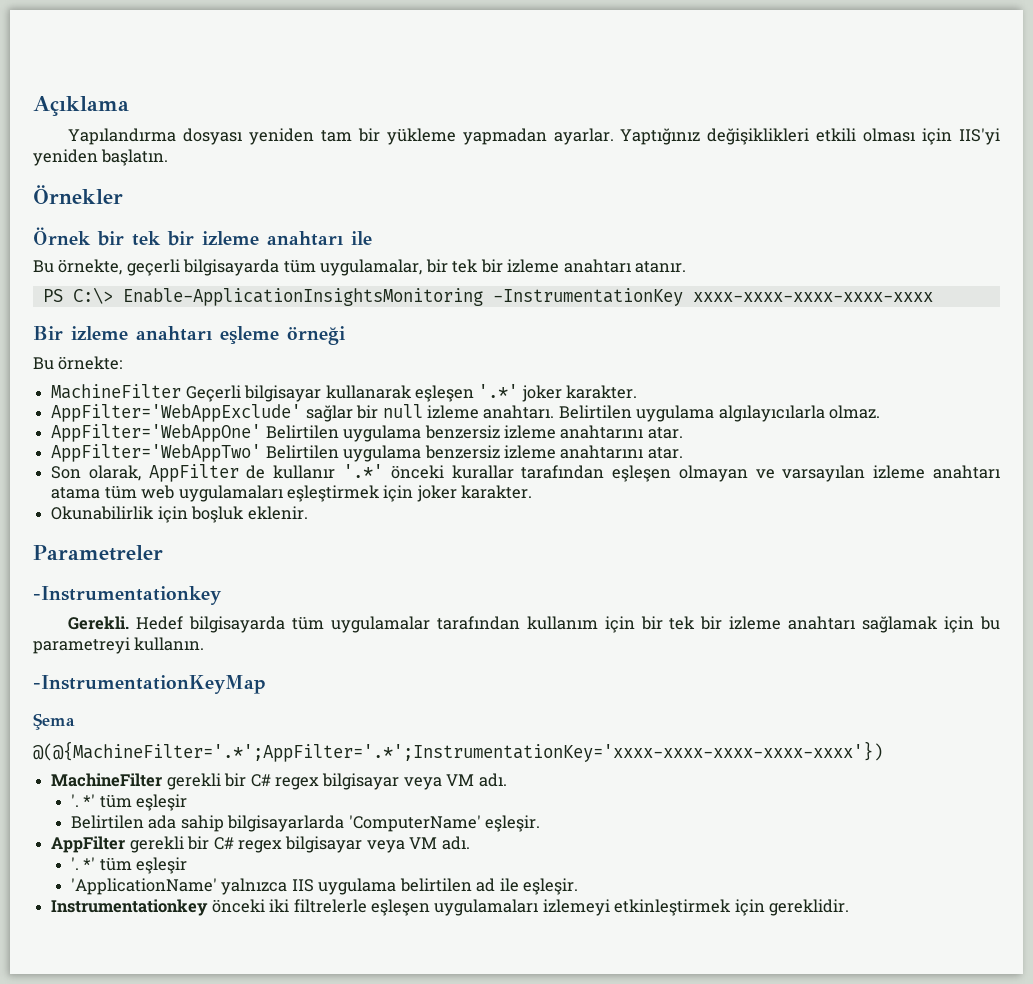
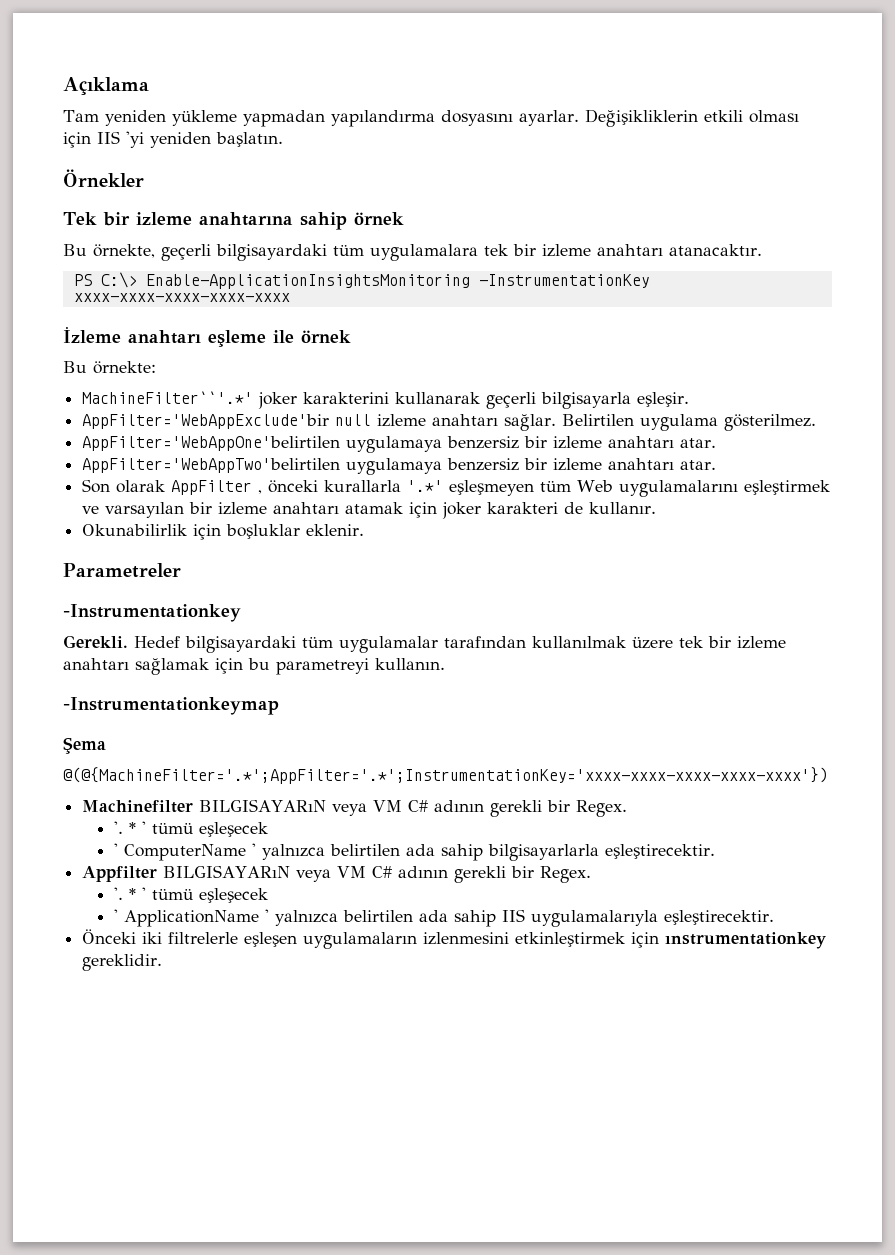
[68,128,810,145] Yapılandırma dosyası yeniden tam bir yükleme yapmadan ayarlar. Yaptığınız değişiklikleri -> [63,109,698,127] Tam yeniden yükleme yapmadan yapılandırma dosyasını ayarlar. Değişikliklerin
[959,128,1001,145] IIS'yi -> [97,131,144,148] IIS 'yi
[33,227,372,246] [33,259,687,276] Örnek bir tek bir izleme anahtarı ile // Bu örnekte, geçerli bilgisayarda tüm uygulamalar, bir tek bir izleme anahtarı atanır. -> [63,212,404,230] [63,244,762,261] Tek bir izleme anahtarına sahip örnek // Bu örnekte, geçerli bilgisayardaki tüm uygulamalara tek bir izleme anahtarı atanacaktır.
[33,326,345,345] [33,356,123,370] [51,384,638,402] [51,404,881,422] [51,424,683,442] [51,444,683,462] [51,464,748,482] Bir izleme anahtarı eşleme örneği // Bu örnekte: // MachineFilter Geçerli bilgisayar kullanarak eşleşen '.*' joker karakter. // AppFilter='WebAppExclude' sağlar bir null izleme anahtarı. Belirtilen uygulama algılayıcılarla olmaz. // AppFilter='WebAppOne' Belirtilen uygulama benzersiz izleme anahtarını atar. // AppFilter='WebAppTwo' Belirtilen uygulama benzersiz izleme anahtarını atar. // Son olarak, AppFilter de kullanır '.*' önceki kurallar tarafından eşleşen olmayan -> [63,326,351,347] [63,361,156,374] [82,391,690,409] [82,414,817,431] [82,436,717,453] [82,458,717,475] [82,479,831,497] İzleme anahtarı eşleme ile örnek // Bu örnekte: // MachineFilter``'.*' joker karakterini kullanarak geçerli bilgisayarla eşleşir. // AppFilter='WebAppExclude'bir null izleme anahtarı sağlar. Belirtilen uygulama gösterilmez. // AppFilter='WebAppOne'belirtilen uygulamaya benzersiz bir izleme anahtarı atar. // AppFilter='WebAppTwo'belirtilen uygulamaya benzersiz bir izleme anahtarı atar. // Son olarak AppFilter , önceki kurallarla '.*' eşleşmeyen tüm Web uygulamalarını eşleştirmek
[873,465,1000,479] [51,485,533,502] izleme anahtarı atama tüm web uygulamaları eşleştirmek için joker karakter. -> [189,502,657,519] bir izleme anahtarı atamak için joker karakteri de kullanır.
[191,506,245,523] boşluk -> [226,524,301,539] boşluklar
[188,616,285,633] bilgisayarda -> [185,636,296,653] bilgisayardaki
[526,616,663,633] kullanım için bir -> [532,636,673,649] kullanılmak üzere
[33,675,266,694] -InstrumentationKeyMap -> [63,697,279,715] -Instrumentationkeymap
[51,773,507,790] [70,794,188,811] [70,815,541,832] [51,836,470,853] [70,857,188,874] [70,878,579,895] [51,899,265,916] MachineFilter gerekli bir C# regex bilgisayar veya VM adı. // '. *' tüm eşleşir // Belirtilen ada sahip bilgisayarlarda 'ComputerName' eşleşir. // AppFilter gerekli bir C# regex bilgisayar veya VM adı. // '. *' tüm eşleşir // 'ApplicationName' yalnızca IIS uygulama belirtilen ad ile eşleşir. // Instrumentationkey önceki -> [82,799,628,817] [113,821,268,837] [113,843,715,861] [82,865,592,883] [113,887,268,903] [113,909,774,927] [82,929,137,944] Machinefilter BILGISAYARıN veya VM C# adının gerekli bir Regex. // '. * ' tümü eşleşecek // ' ComputerName ' yalnızca belirtilen ada sahip bilgisayarlarla eşleştirecektir. // Appfilter BILGISAYARıN veya VM C# adının gerekli bir Regex. // '. * ' tümü eşleşecek // ' ApplicationName ' yalnızca belirtilen ada sahip IIS uygulamalarıyla eşleştirecektir. // Önceki
[434,899,610,916] uygulamaları izlemeyi -> [303,932,510,949] uygulamaların izlenmesini
(765, 907) none -> [665,932,827,949] ınstrumentationkey

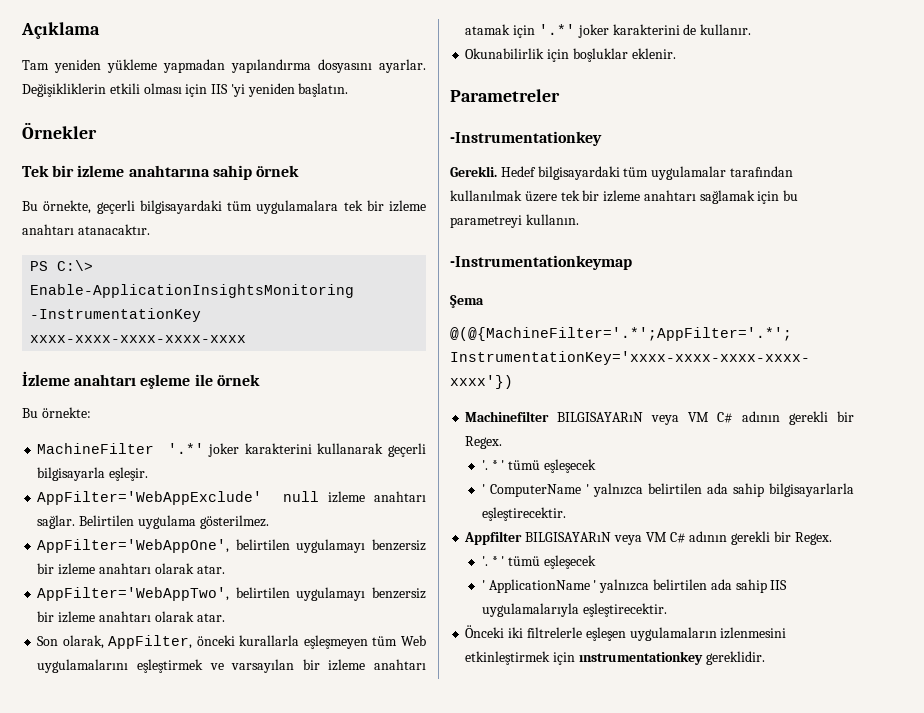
[82,391,254,404] MachineFilter``'.*' -> [37,443,204,454] MachineFilter '.*'
[82,414,330,429] AppFilter='WebAppExclude'bir -> [37,491,263,505] AppFilter='WebAppExclude'
[82,436,717,453] [82,458,675,475] AppFilter='WebAppOne'belirtilen uygulamaya benzersiz bir izleme anahtarı atar. // AppFilter='WebAppTwo'belirtilen uygulamaya benzersiz bir izleme anahtarı -> [37,539,426,553] [37,563,225,575] [37,587,426,601] [37,611,194,623] AppFilter='WebAppOne', belirtilen uygulamayı benzersiz bir izleme anahtarı olarak atar. // AppFilter='WebAppTwo', belirtilen uygulamayı benzersiz bir izleme anahtarı olarak
[116,480,263,495] olarak AppFilter , -> [62,635,193,649] olarak, AppFilter,
[407,480,444,492] '.*' -> (300, 640) none
[442,502,559,519] joker karakteri -> [538,24,680,38] '.*' joker karakterini

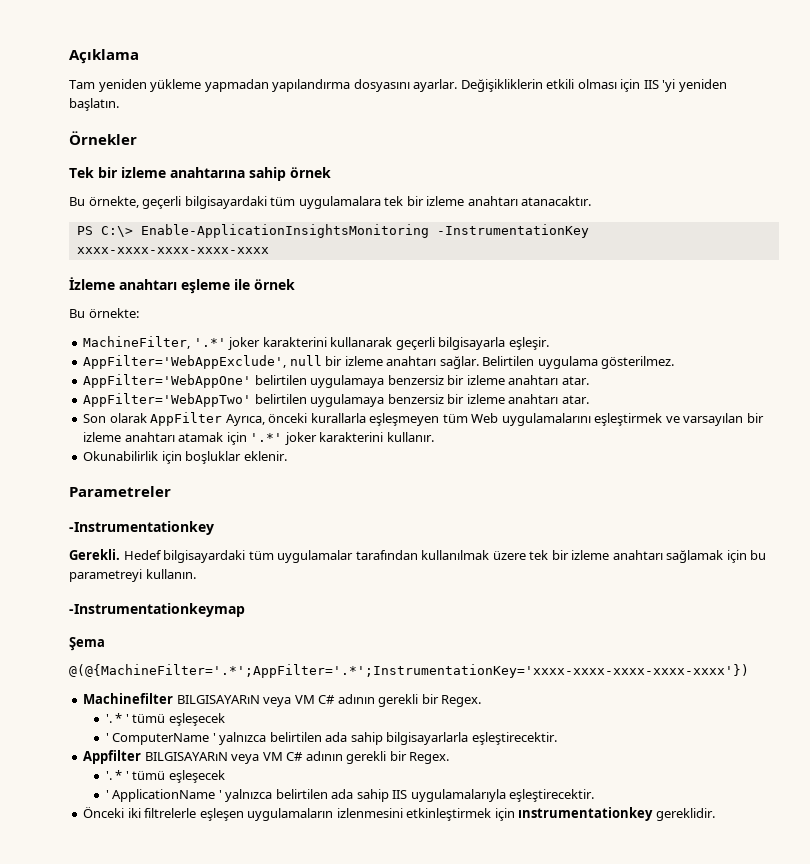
[37,443,155,454] MachineFilter -> [83,336,191,349] MachineFilter,
[37,491,320,505] AppFilter='WebAppExclude' null -> [83,355,343,369] AppFilter='WebAppExclude', null bir
[37,539,426,553] [37,563,225,575] [37,587,426,601] [37,611,194,623] AppFilter='WebAppOne', belirtilen uygulamayı benzersiz bir izleme anahtarı olarak atar. // AppFilter='WebAppTwo', belirtilen uygulamayı benzersiz bir izleme anahtarı olarak -> [83,374,589,388] [83,393,559,407] AppFilter='WebAppOne' belirtilen uygulamaya benzersiz bir izleme anahtarı atar. // AppFilter='WebAppTwo' belirtilen uygulamaya benzersiz bir izleme anahtarı
[62,635,193,649] olarak, AppFilter, -> [109,412,265,426] olarak AppFilter Ayrıca,
[683,24,697,35] de -> (384, 437) none

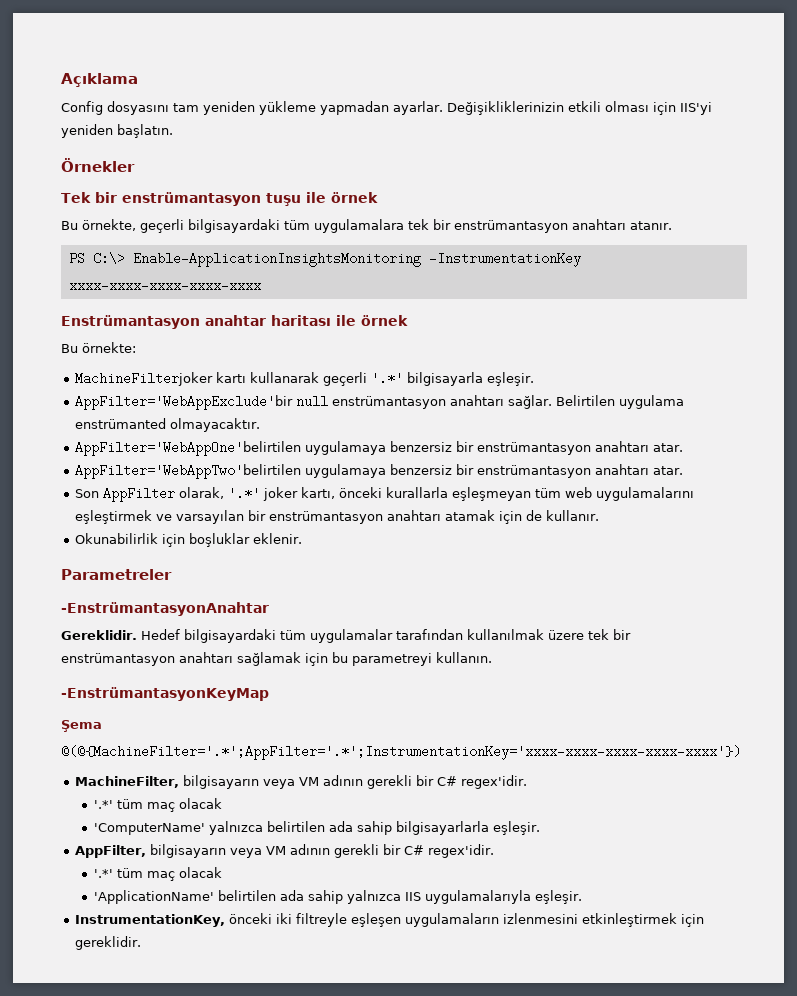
[69,79,543,92] Tam yeniden yükleme yapmadan yapılandırma dosyasını ayarlar. Değişikliklerin -> [61,101,564,115] Config dosyasını tam yeniden yükleme yapmadan ayarlar. Değişikliklerinizin
[643,79,676,92] IIS 'yi -> [679,102,712,115] IIS'yi
[121,167,286,181] izleme anahtarına sahip -> [121,192,326,206] enstrümantasyon tuşu ile
[426,196,592,206] izleme anahtarı atanacaktır. -> [454,219,672,233] enstrümantasyon anahtarı atanır.
[69,277,230,294] İzleme anahtarı eşleme -> [61,315,331,329] Enstrümantasyon anahtar haritası
[83,336,327,350] MachineFilter, '.*' joker karakterini -> [75,372,247,386] MachineFilterjoker kartı
(435, 343) none -> [371,372,404,385] '.*'
[83,355,383,369] AppFilter='WebAppExclude', null bir izleme -> [75,395,447,410] AppFilter='WebAppExclude'bir null enstrümantasyon
[601,356,675,369] [83,374,589,388] [83,393,505,407] gösterilmez. // AppFilter='WebAppOne' belirtilen uygulamaya benzersiz bir izleme anahtarı atar. // AppFilter='WebAppTwo' belirtilen uygulamaya benzersiz bir izleme -> [75,418,261,432] [75,441,684,456] [75,464,592,479] enstrümanted olmayacaktır. // AppFilter='WebAppOne'belirtilen uygulamaya benzersiz bir enstrümantasyon anahtarı atar. // AppFilter='WebAppTwo'belirtilen uygulamaya benzersiz bir enstrümantasyon
[109,412,499,426] olarak AppFilter Ayrıca, önceki kurallarla eşleşmeyen tüm Web -> [103,487,593,502] AppFilter olarak, '.*' joker kartı, önceki kurallarla eşleşmeyan tüm web
[83,432,122,442] izleme -> [269,511,384,524] enstrümantasyon
[250,432,384,445] '.*' joker karakterini -> [526,510,543,521] de
[69,521,214,535] [69,549,120,560] -Instrumentationkey // Gerekli. -> [61,602,269,616] [61,630,137,640] -EnstrümantasyonAnahtar // Gereklidir.
[571,550,610,560] izleme -> [61,653,175,666] enstrümantasyon
[69,603,245,617] -Instrumentationkeymap -> [61,687,269,701] -EnstrümantasyonKeyMap
[83,693,482,707] [105,713,225,726] [105,733,216,745] Machinefilter BILGISAYARıN veya VM C# adının gerekli bir Regex. // '. * ' tümü eşleşecek // ' ComputerName ' -> [75,775,528,789] [93,798,222,812] [93,823,205,835] MachineFilter, bilgisayarın veya VM adının gerekli bir C# regex'idir. // '.*' tüm maç olacak // 'ComputerName'
[471,732,557,745] [83,750,450,764] [105,770,225,783] [105,789,389,802] eşleştirecektir. // Appfilter BILGISAYARıN veya VM C# adının gerekli bir Regex. // '. * ' tümü eşleşecek // ' ApplicationName ' yalnızca belirtilen ada sahip -> [492,821,540,835] [75,844,495,858] [93,867,222,881] [93,890,401,904] eşleşir. // AppFilter, bilgisayarın veya VM adının gerekli bir C# regex'idir. // '.*' tüm maç olacak // 'ApplicationName' belirtilen ada sahip yalnızca
[509,789,595,802] [83,807,197,818] eşleştirecektir. // Önceki iki filtrelerle -> [534,890,582,904] [75,913,348,927] eşleşir. // InstrumentationKey, önceki iki filtreyle
[518,807,654,821] ınstrumentationkey -> (705, 920) none

